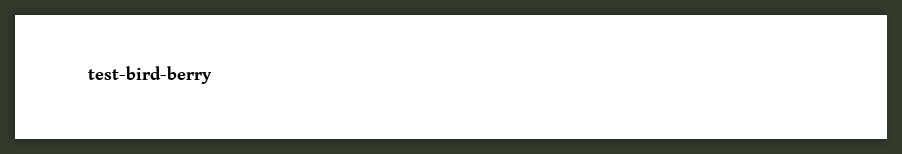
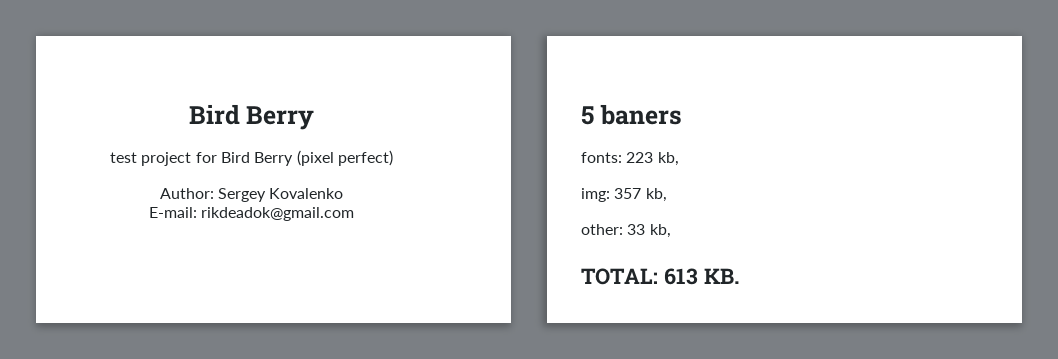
[88,66,212,84] test-bird-berry -> [188,104,315,130] [110,150,393,166] [159,188,344,202] [148,207,355,221] [581,104,682,125] [581,152,679,166] [581,188,667,202] [581,224,671,238] [581,268,739,285] Bird Berry // test project for Bird Berry (pixel perfect) // Author: Sergey Kovalenko // E-mail: rikdeadok@gmail.com // 5 baners // fonts: 223 kb, // img: 357 kb, // other: 33 kb, // TOTAL: 613 KB.

